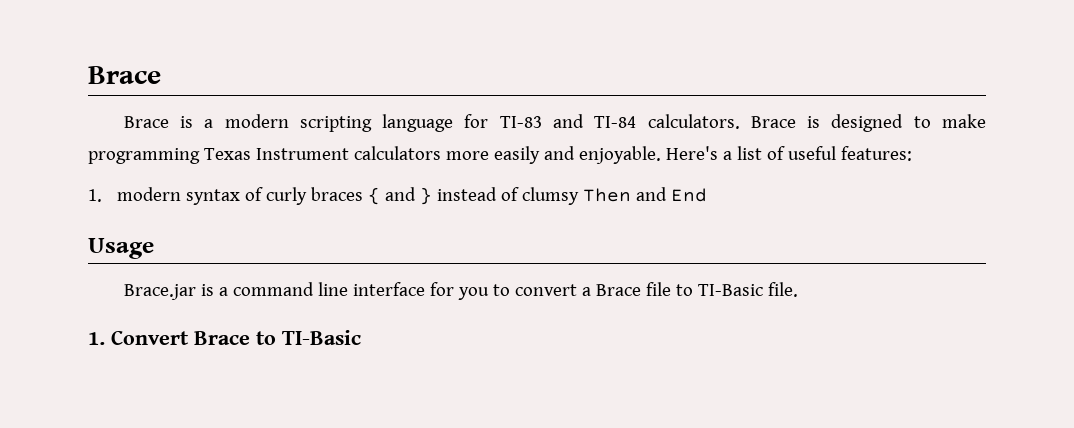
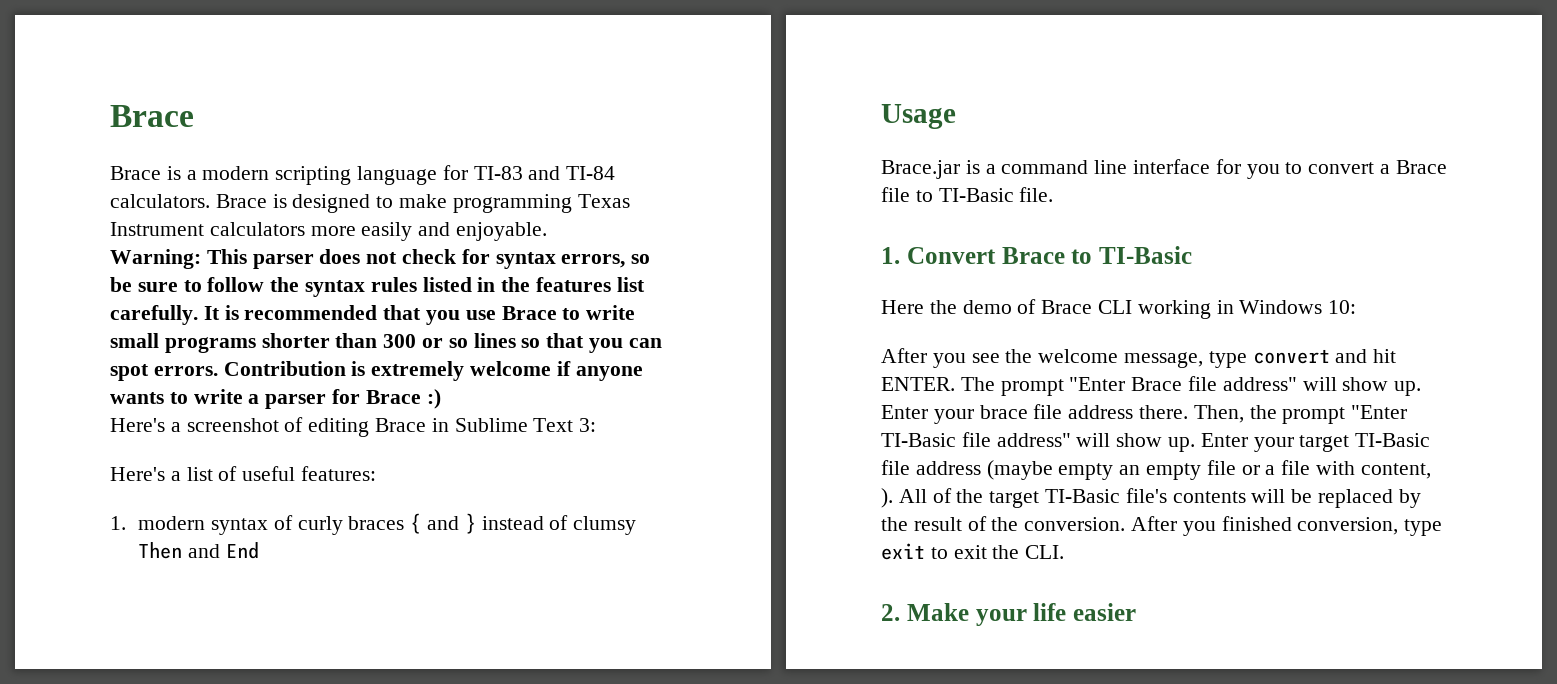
(661, 155) none -> [110,249,651,269] [110,277,645,297] [110,305,636,325] [110,333,662,353] [110,361,643,381] [110,389,441,409] [110,417,597,437] // Warning: This parser does not check for syntax errors, so be sure to follow the syntax rules listed in the features list carefully. It is recommended that you use Brace to write small programs shorter than 300 or so lines so that you can spot errors. Contribution is extremely welcome if anyone wants to write a parser for Brace :) // Here's a screenshot of editing Brace in Sublime Text 3: //
(361, 337) none -> [881,299,1357,319] [881,348,1397,368] [881,376,1422,396] [881,404,1408,424] [881,432,1431,452] [881,460,1431,480] [881,488,1421,508] [881,516,1443,536] [881,543,1065,560] [881,603,1136,626] // Here the demo of Brace CLI working in Windows 10: // After you see the welcome message, type convert and hit ENTER. The prompt "Enter Brace file address" will show up. Enter your brace file address there. Then, the prompt "Enter TI-Basic file address" will show up. Enter your target TI-Basic file address (maybe empty an empty file or a file with content, ). All of the target TI-Basic file's contents will be replaced by the result of the conversion. After you finished conversion, type exit to exit the CLI. // 2. Make your life easier

